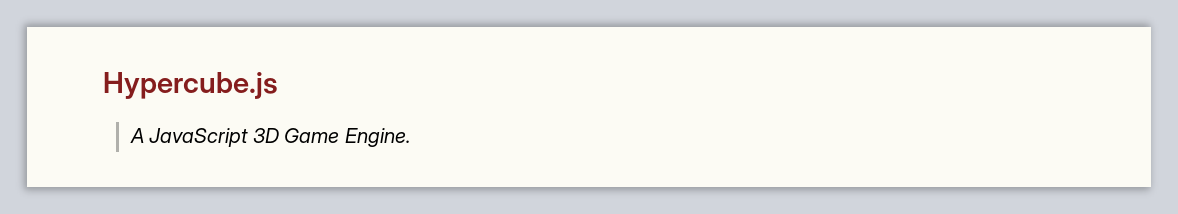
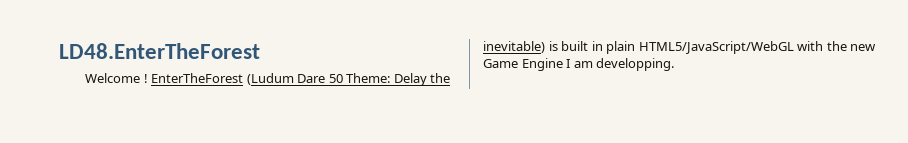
[103,72,278,99] [129,128,411,147] Hypercube.js // A JavaScript 3D Game Engine. -> [59,43,260,59] [85,73,451,86] [483,41,877,54] [483,58,675,71] LD48.EnterTheForest // Welcome ! EnterTheForest (Ludum Dare 50 Theme: Delay the inevitable) is built in plain HTML5/JavaScript/WebGL with the new Game Engine I am developping.

